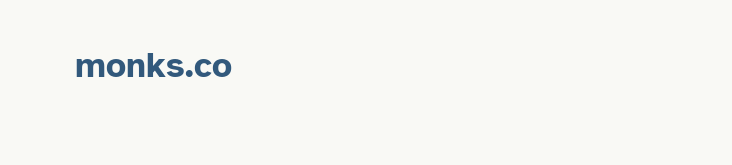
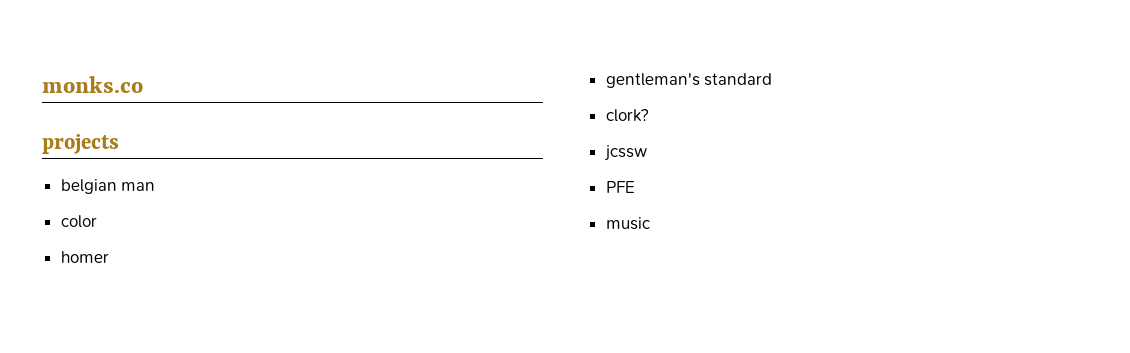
(232, 65) none -> [42,134,119,154] [60,179,156,194] [60,215,97,228] [60,251,109,263] [605,73,773,88] [605,109,649,122] [603,145,647,161] [605,181,635,193] [605,217,650,230] // projects // belgian man // color // homer // gentleman's standard // clork? // jcssw // PFE // music

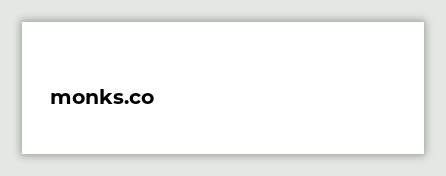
[42,134,119,154] [60,179,156,194] [60,215,97,228] [60,251,109,263] [605,73,773,88] [605,109,649,122] [603,145,647,161] [605,181,635,193] [605,217,650,230] // projects // belgian man // color // homer // gentleman's standard // clork? // jcssw // PFE // music -> (154, 96) none

